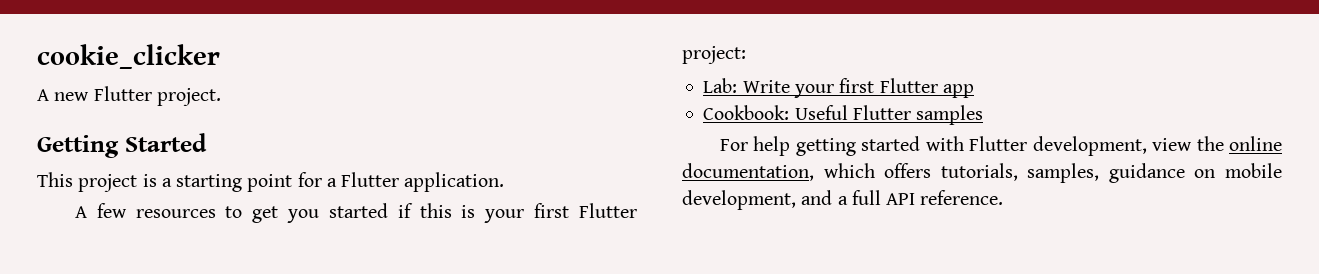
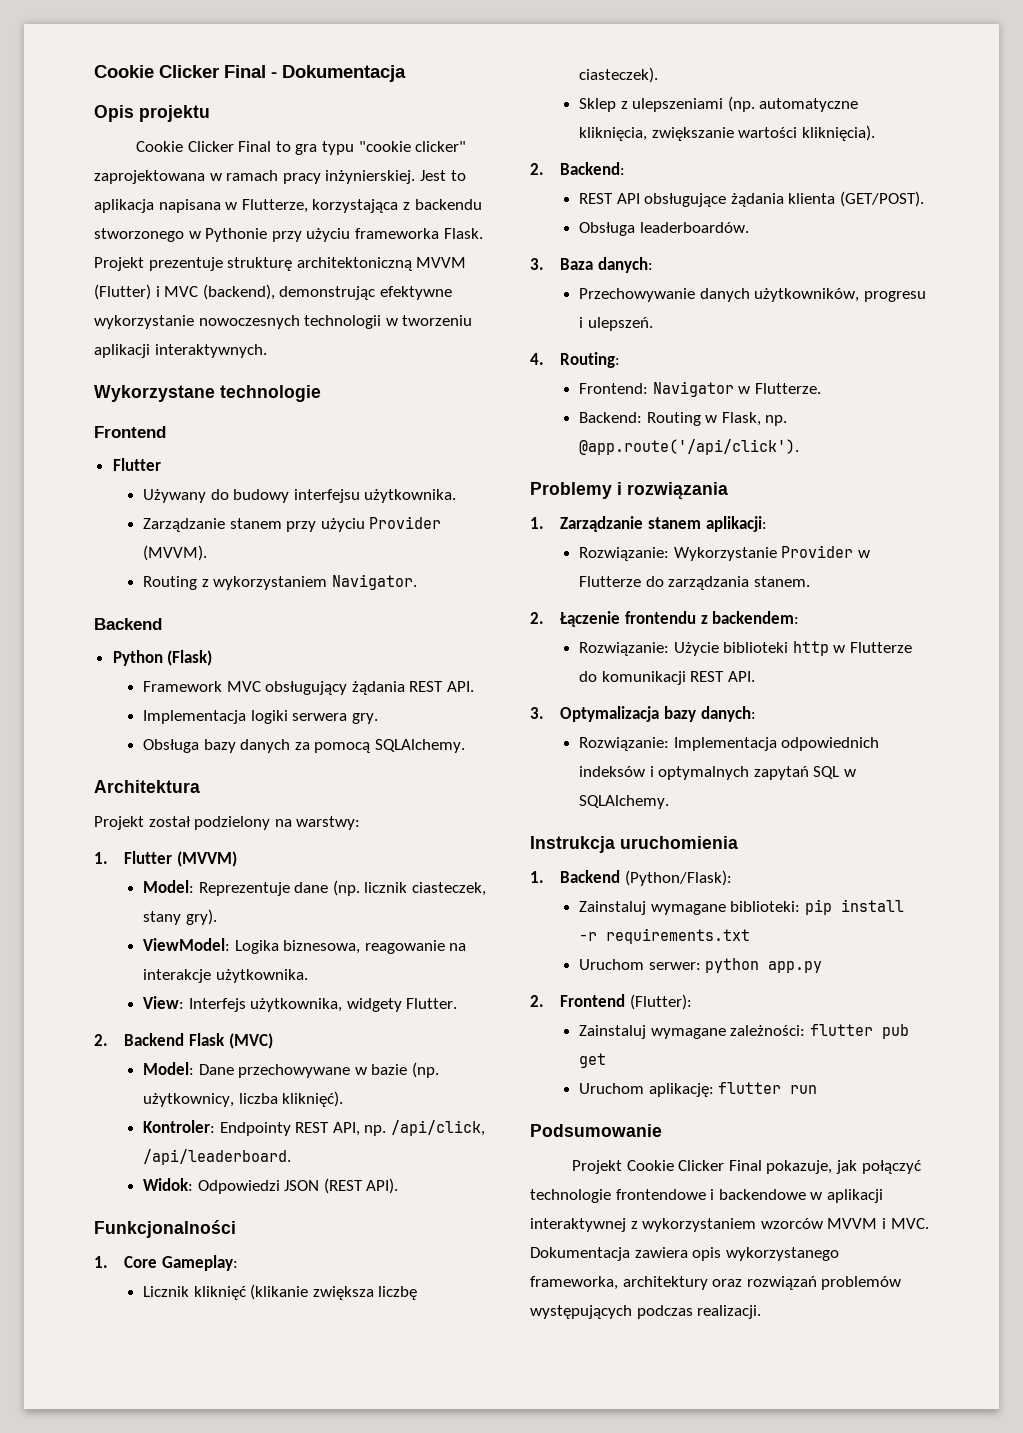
[37,44,220,69] [37,86,221,106] [37,133,207,158] [37,172,505,192] [74,203,638,223] [682,46,746,64] [703,78,974,98] [703,105,984,125] [719,136,1282,156] [682,163,1282,183] [682,190,1004,210] cookie_clicker // A new Flutter project. // Getting Started // This project is a starting point for a Flutter application. // A few resources to get you started if this is your first Flutter project: // Lab: Write your first Flutter app // Cookbook: Useful Flutter samples // For help getting started with Flutter development, view the online documentation, which offers tutorials, samples, guidance on mobile development, and a full API reference. -> [94,65,406,82] [94,105,210,122] [136,141,467,155] [94,170,466,184] [94,199,482,213] [94,228,483,242] [94,257,467,271] [94,284,452,300] [94,315,473,329] [94,344,267,358] [94,385,321,402] [94,426,166,438] [112,458,161,471] [143,489,457,503] [143,516,442,532] [143,545,208,561] [143,574,417,590] [94,618,162,630] [112,650,213,666] [143,681,475,695] [143,710,378,724] [143,739,466,753] [94,780,200,793] [94,816,361,830] [94,851,237,867] [143,880,487,896] [143,909,217,925] [143,938,467,954] [143,969,308,983] [143,996,458,1012] [94,1033,273,1049] [143,1062,440,1078] [143,1091,344,1107] [143,1120,486,1136] [143,1149,292,1165] [143,1178,399,1194] [94,1220,236,1238] [94,1255,238,1271] [143,1284,418,1300] [579,67,659,83] [579,96,859,112] [579,125,875,141] [530,162,626,175] [579,191,925,207] [579,222,749,236] [530,257,653,273] [579,288,926,302] [579,317,653,331] [530,352,621,368] [579,381,821,397] [579,412,788,426] [579,439,800,455] [530,482,728,500] [530,516,767,532] [579,545,870,561] [579,576,810,590] [530,611,800,627] [579,641,913,656] [579,671,755,685] [530,706,756,722] [579,737,880,751] [579,766,857,780] [579,795,670,809] [530,836,738,853] [530,870,732,886] [579,899,904,915] [579,928,751,944] [579,958,823,973] [530,994,692,1010] [579,1024,909,1039] [579,1053,607,1068] [579,1082,818,1097] [530,1124,662,1137] [572,1160,921,1174] [530,1189,883,1203] [530,1218,929,1232] [530,1247,839,1261] [530,1276,902,1290] [530,1305,762,1319] Cookie Clicker Final - Dokumentacja // Opis projektu // Cookie Clicker Final to gra typu "cookie clicker" zaprojektowana w ramach pracy inżynierskiej. Jest to aplikacja napisana w Flutterze, korzystająca z backendu stworzonego w Pythonie przy użyciu frameworka Flask. Projekt prezentuje strukturę architektoniczną MVVM (Flutter) i MVC (backend), demonstrując efektywne wykorzystanie nowoczesnych technologii w tworzeniu aplikacji interaktywnych. // Wykorzystane technologie // Frontend // Flutter // Używany do budowy interfejsu użytkownika. // Zarządzanie stanem przy użyciu Provider (MVVM). // Routing z wykorzystaniem Navigator. // Backend // Python (Flask) // Framework MVC obsługujący żądania REST API. // Implementacja logiki serwera gry. // Obsługa bazy danych za pomocą SQLAlchemy. // Architektura // Projekt został podzielony na warstwy: // 1. Flutter (MVVM) // Model: Reprezentuje dane (np. licznik ciasteczek, stany gry). // ViewModel: Logika biznesowa, reagowanie na interakcje użytkownika. // View: Interfejs użytkownika, widgety Flutter. // 2. Backend Flask (MVC) // Model: Dane przechowywane w bazie (np. użytkownicy, liczba kliknięć). // Kontroler: Endpointy REST API, np. /api/click, /api/leaderboard. // Widok: Odpowiedzi JSON (REST API). // Funkcjonalności // 1. Core Gameplay: // Licznik kliknięć (klikanie zwiększa liczbę ciasteczek). // Sklep z ulepszeniami (np. automatyczne kliknięcia, zwiększanie wartości kliknięcia). // 2. Backend: // REST API obsługujące żądania klienta (GET/POST). // Obsługa leaderboardów. // 3. Baza danych: // Przechowywanie danych użytkowników, progresu i ulepszeń. // 4. Routing: // Frontend: Navigator w Flutterze. // Backend: Routing w Flask, np. @app.route('/api/click'). // Problemy i rozwiązania // 1. Zarządzanie stanem aplikacji: // Rozwiązanie: Wykorzystanie Provider w Flutterze do zarządzania stanem. // 2. Łączenie frontendu z backendem: // Rozwiązanie: Użycie biblioteki http w Flutterze do komunikacji REST API. // 3. Optymalizacja bazy danych: // Rozwiązanie: Implementacja odpowiednich indeksów i optymalnych zapytań SQL w SQLAlchemy. // Instrukcja uruchomienia // 1. Backend (Python/Flask): // Zainstaluj wymagane biblioteki: pip install -r requirements.txt // Uruchom serwer: python app.py // 2. Frontend (Flutter): // Zainstaluj wymagane zależności: flutter pub get // Uruchom aplikację: flutter run // Podsumowanie // Projekt Cookie Clicker Final pokazuje, jak połączyć technologie frontendowe i backendowe w aplikacji interaktywnej z wykorzystaniem wzorców MVVM i MVC. Dokumentacja zawiera opis wykorzystanego frameworka, architektury oraz rozwiązań problemów występujących podczas realizacji.

